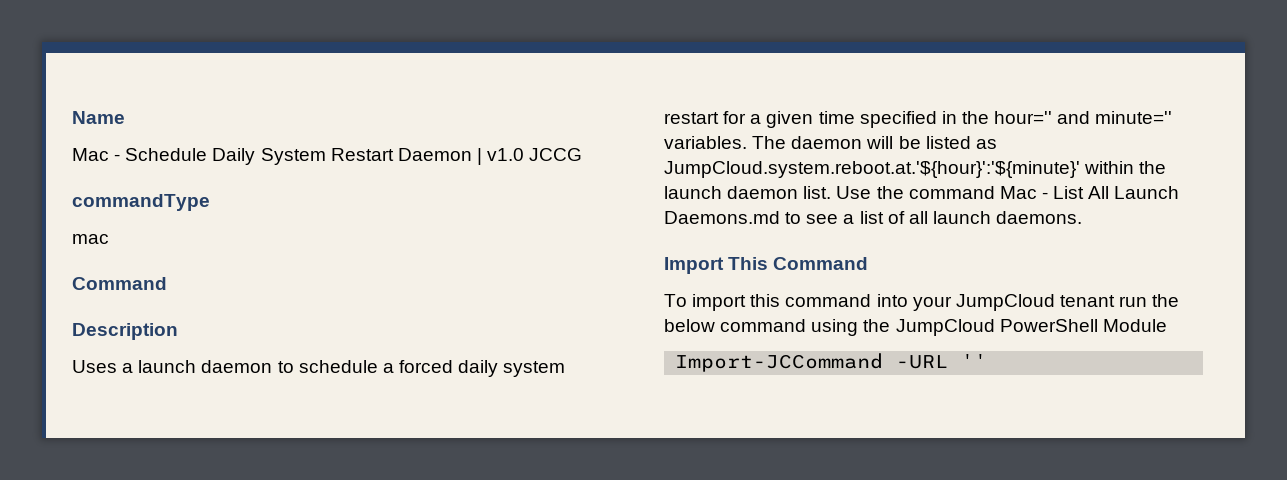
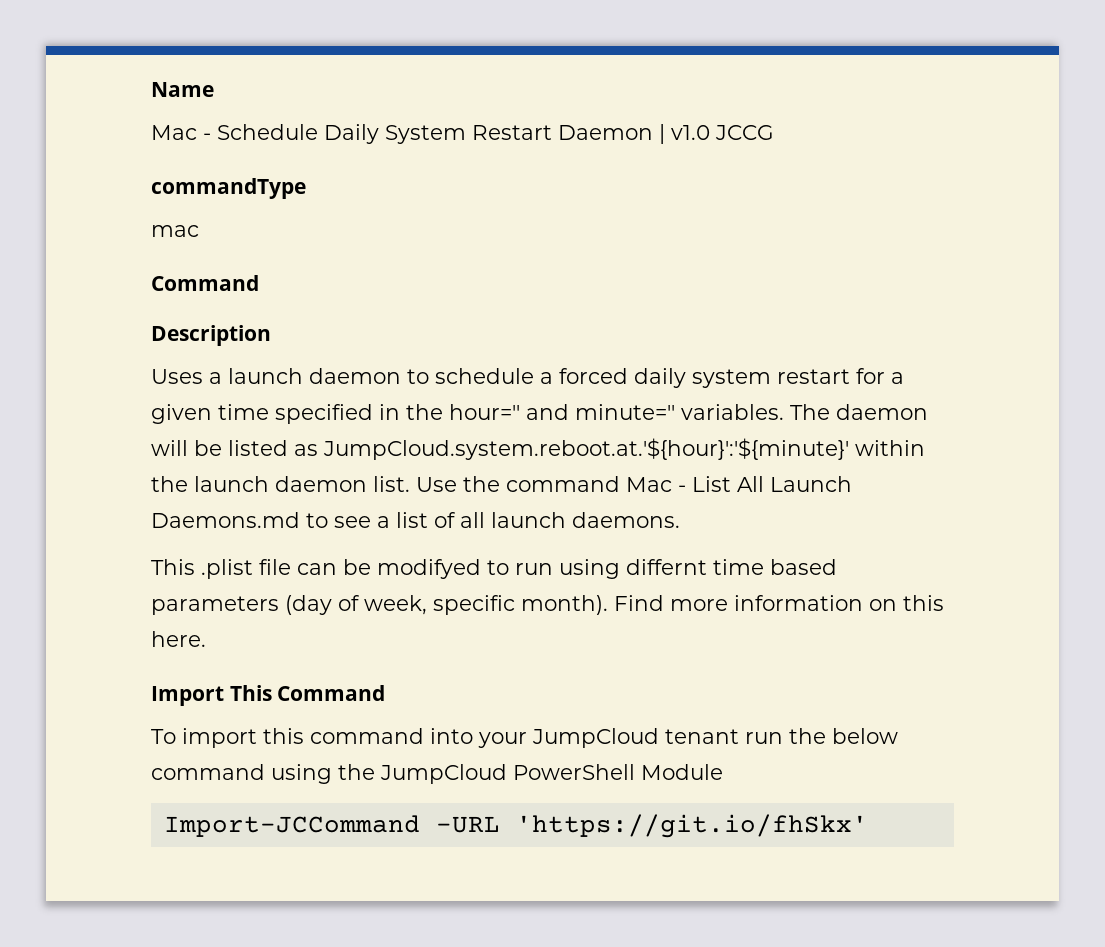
(1083, 217) none -> [151,559,837,579] [151,595,944,615] [151,631,206,647] // This .plist file can be modifyed to run using differnt time based parameters (day of week, specific month). Find more information on this here.
[961,354,988,368] '' -> [515,814,868,838] 'https://git.io/fhSkx'

